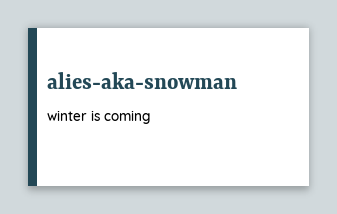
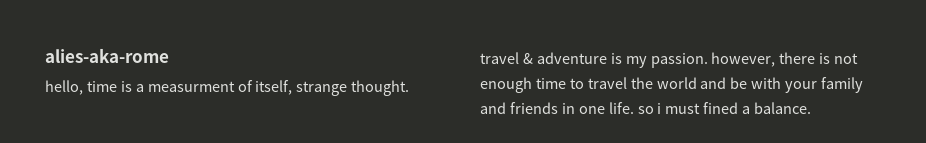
[47,72,237,89] [47,110,150,124] alies-aka-snowman // winter is coming -> [45,48,169,63] [45,80,410,96] [480,52,859,68] [480,77,864,93] [480,102,812,114] alies-aka-rome // hello, time is a measurment of itself, strange thought. travel & adventure is my passion. however, there is not enough time to travel the world and be with your family and friends in one life. so i must fined a balance.

